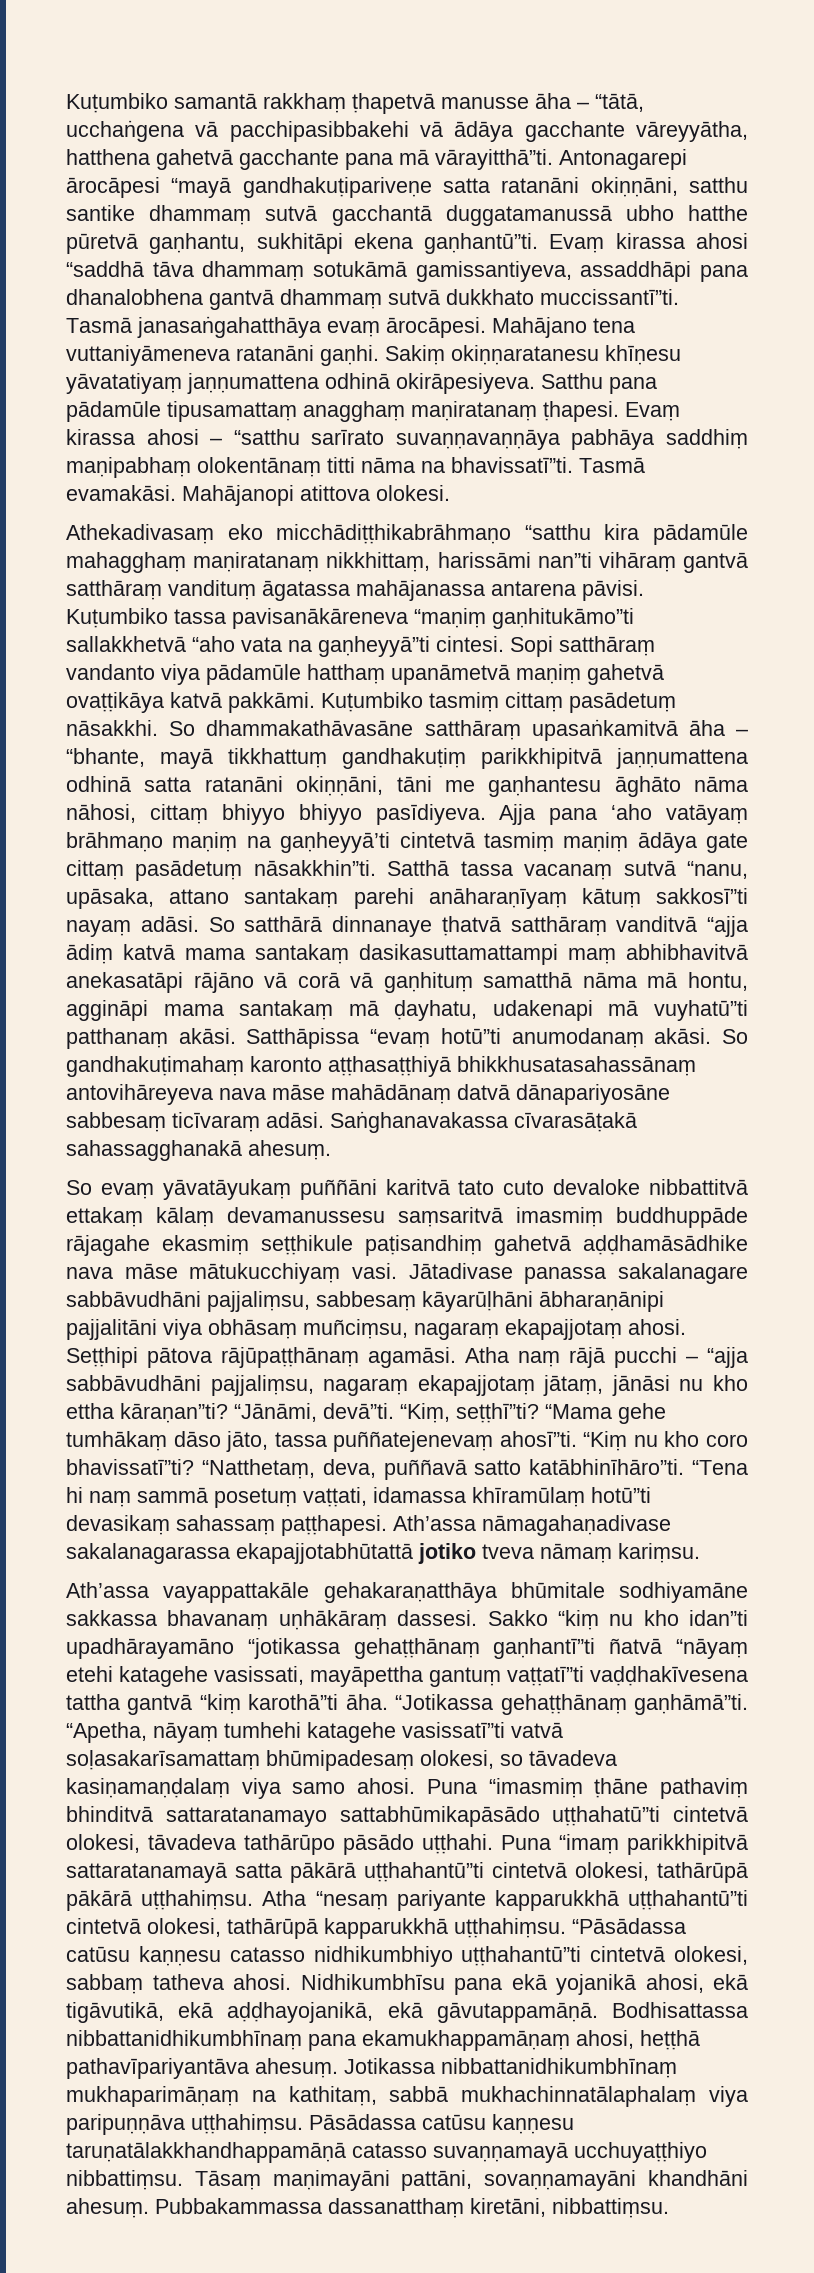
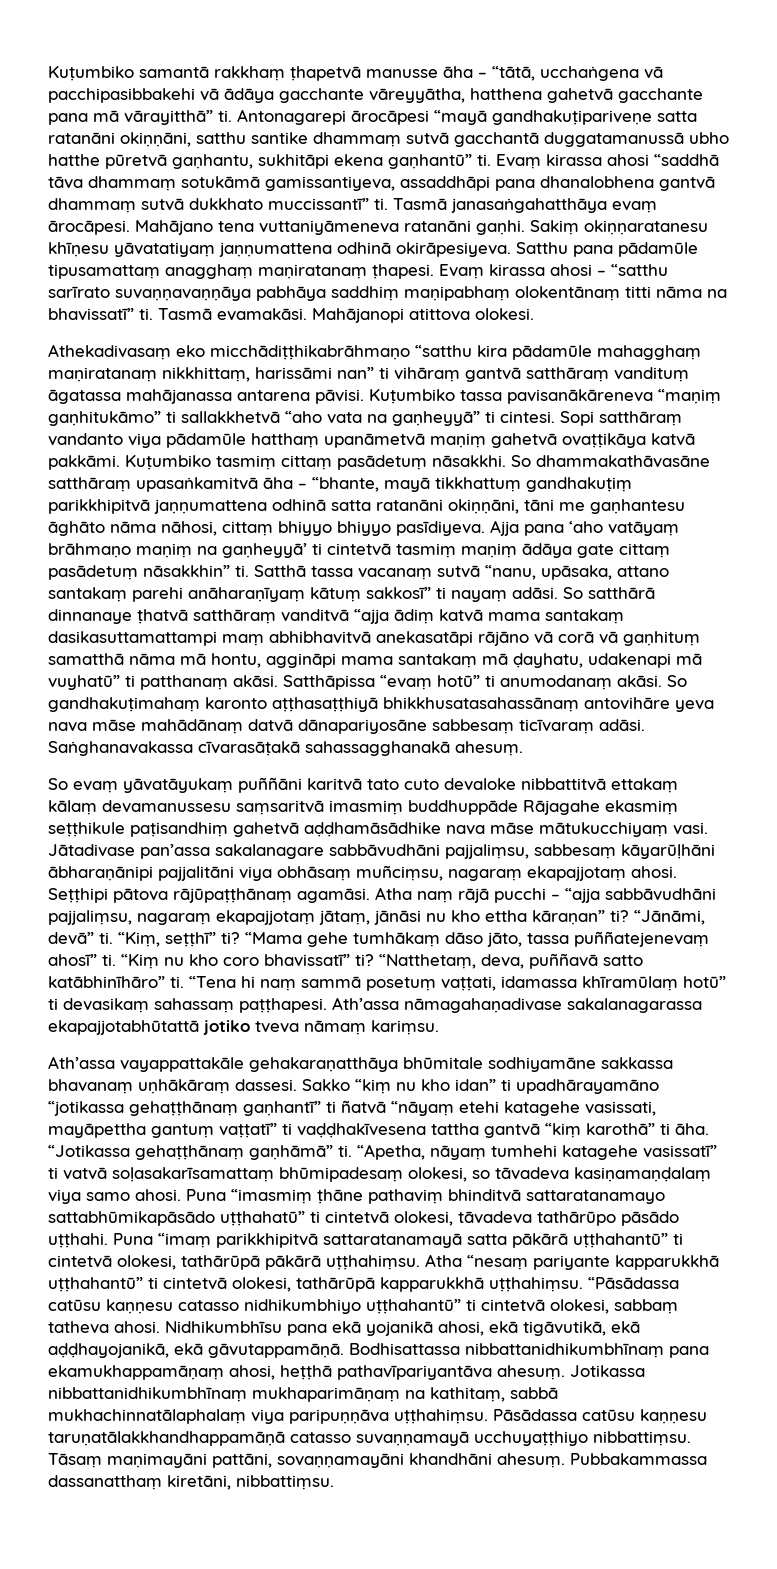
[435,149,553,170] vārayitthā”ti. -> [124,110,232,125] vārayitthā” ti.
[424,233,539,254] gaṇhantū”ti. -> [388,154,491,169] gaṇhantū” ti.
[540,289,679,305] muccissantī”ti. -> [268,198,388,210] muccissantī” ti.
[451,457,573,473] bhavissatī”ti. -> [48,308,153,321] bhavissatī” ti.
[537,552,592,568] nan”ti -> [337,367,389,379] nan” ti
[492,608,634,629] gaṇhitukāmo”ti -> [48,411,176,426] gaṇhitukāmo” ti
[318,636,430,657] gaṇheyyā”ti -> [392,411,495,426] gaṇheyyā” ti
[280,832,391,853] gaṇheyyā’ti -> [222,543,322,558] gaṇheyyā’ ti
[253,860,376,876] nāsakkhin”ti. -> [143,565,249,577] nāsakkhin” ti.
[656,888,748,904] sakkosī”ti -> [366,587,446,599] sakkosī” ti
[653,1000,748,1021] vuyhatū”ti -> [48,675,135,690] vuyhatū” ti
[440,1028,501,1044] hotū”ti -> [437,675,495,687] hotū” ti
[66,1084,213,1105] antovihāreyeva -> [584,697,714,712] antovihāre yeva
[66,1235,150,1256] rājagahe -> [523,800,600,815] Rājagahe
[524,1267,607,1284] panassa -> [140,844,210,859] pan’assa
[120,1403,539,1423] kāraṇan”ti? “Jānāmi, devā”ti. “Kiṃ, seṭṭhī”ti? -> [532,910,705,925] [48,932,240,947] kāraṇan” ti? “Jānāmi, devā” ti. “Kiṃ, seṭṭhī” ti?
[499,1431,577,1447] ahosī”ti. -> [48,954,116,966] ahosī” ti.
[66,1459,194,1475] bhavissatī”ti? -> [264,954,374,967] bhavissatī” ti?
[529,1459,685,1475] katābhinīhāro”ti. -> [48,976,184,988] katābhinīhāro” ti.
[591,1487,651,1503] hotū”ti -> [683,976,726,988] [48,998,58,1010] hotū” ti
[689,1610,748,1626] idan”ti -> [455,1079,511,1091] idan” ti
[493,1638,596,1659] gaṇhantī”ti -> [243,1101,336,1116] gaṇhantī” ti
[507,1666,584,1686] vaṭṭatī”ti -> [219,1123,292,1138] vaṭṭatī” ti
[248,1694,339,1710] karothā”ti -> [586,1123,670,1135] karothā” ti
[634,1694,749,1715] gaṇhāmā”ti. -> [249,1145,352,1160] gaṇhāmā” ti.
[402,1722,505,1738] vasissatī”ti -> [643,1145,717,1158] [48,1167,58,1179] vasissatī” ti
[552,1806,661,1826] uṭṭhahatū”ti -> [220,1211,320,1226] uṭṭhahatū” ti
[364,1862,484,1882] uṭṭhahantū”ti -> [573,1233,683,1248] uṭṭhahantū” ti
[628,1890,748,1910] uṭṭhahantū”ti -> [48,1277,158,1292] uṭṭhahantū” ti
[461,1946,582,1966] uṭṭhahantū”ti -> [366,1299,476,1314] uṭṭhahantū” ti

